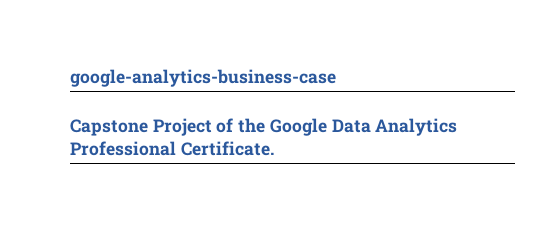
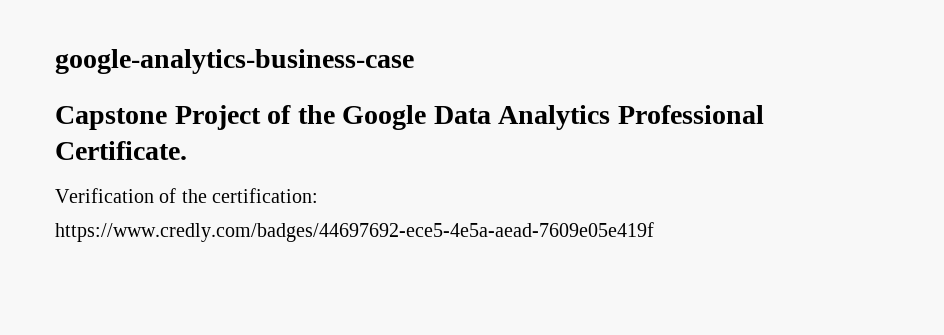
(274, 148) none -> [55,188,319,203] [55,222,654,242] // Verification of the certification: https://www.credly.com/badges/44697692-ece5-4e5a-aead-7609e05e419f

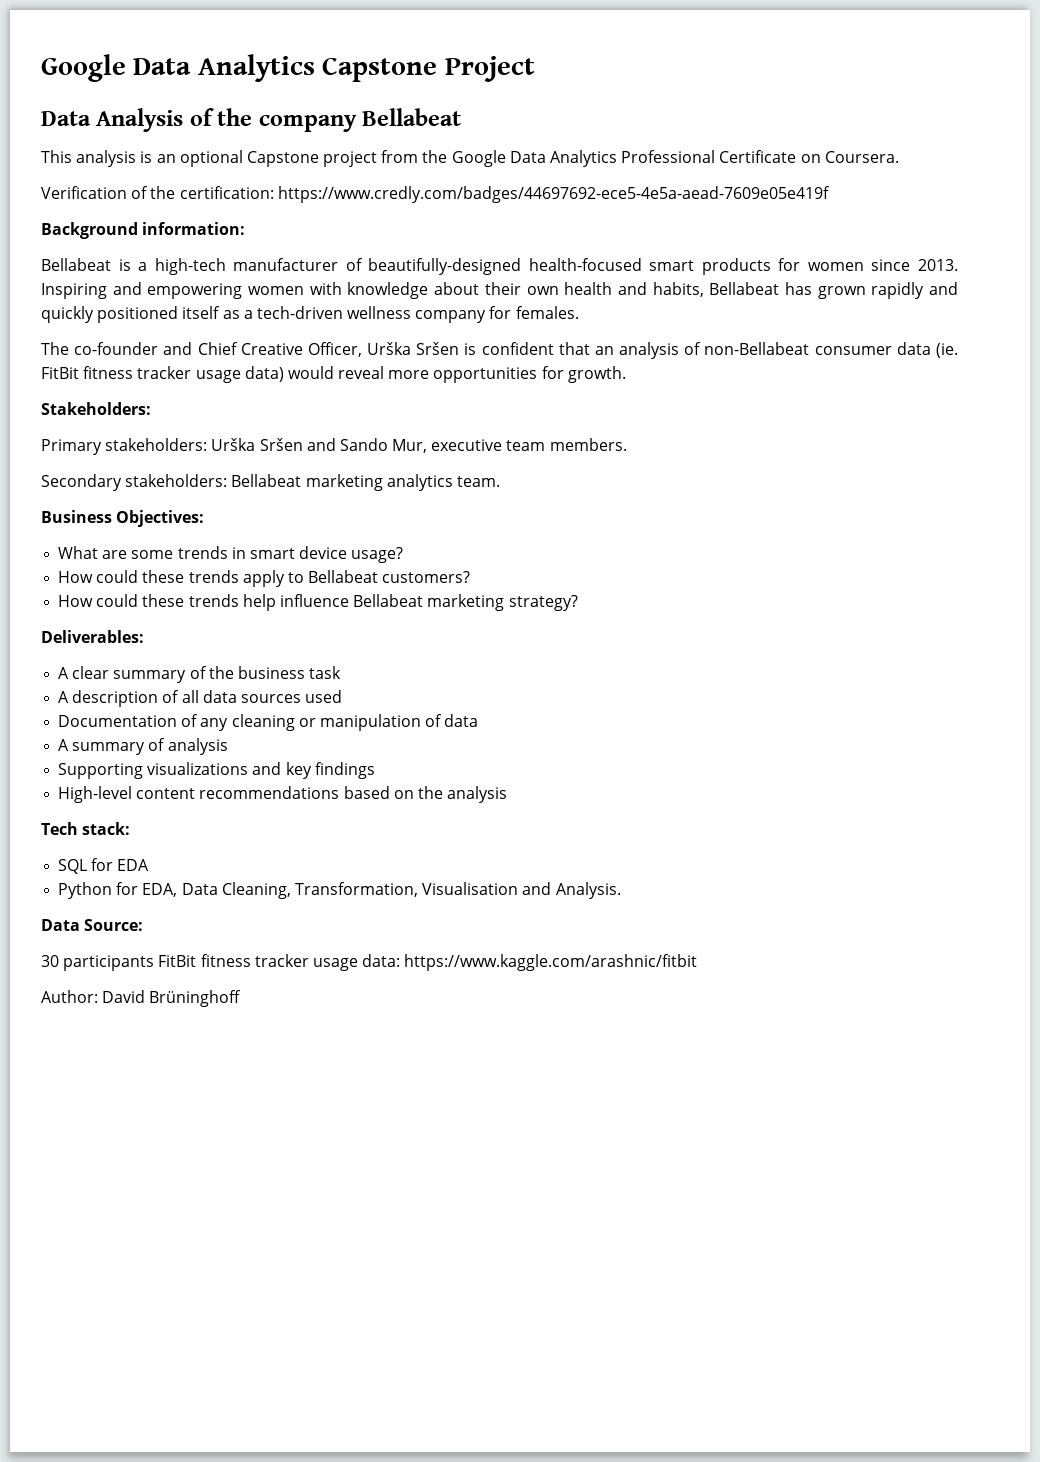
[55,49,414,74] google-analytics-business-case // -> [41,54,315,82] Google Data Analytics
[267,105,292,124] of -> [41,108,462,132] [41,150,419,167] // Data Analysis of the company Bellabeat // This analysis is an optional Capstone project from
[55,141,187,160] Certificate. -> [719,150,899,163] Certificate on Coursera.
(654, 232) none -> [41,222,246,239] [41,258,959,275] [41,282,958,299] [41,306,579,323] [41,342,958,359] [41,366,626,383] [41,402,151,415] [41,438,627,455] [41,474,500,491] [41,510,205,527] [58,546,404,563] [58,570,471,587] [58,594,578,611] [41,630,144,643] [58,666,342,683] [58,690,343,707] [58,714,479,731] [58,738,228,755] [58,762,375,779] [58,786,508,803] [41,822,131,835] [58,858,150,874] [58,882,621,899] [41,919,144,931] [41,954,698,971] [41,990,242,1007] // Background information: // Bellabeat is a high-tech manufacturer of beautifully-designed health-focused smart products for women since 2013. Inspiring and empowering women with knowledge about their own health and habits, Bellabeat has grown rapidly and quickly positioned itself as a tech-driven wellness company for females. // The co-founder and Chief Creative Officer, Urška Sršen is confident that an analysis of non-Bellabeat consumer data (ie. FitBit fitness tracker usage data) would reveal more opportunities for growth. // Stakeholders: // Primary stakeholders: Urška Sršen and Sando Mur, executive team members. // Secondary stakeholders: Bellabeat marketing analytics team. // Business Objectives: // What are some trends in smart device usage? // How could these trends apply to Bellabeat customers? // How could these trends help influence Bellabeat marketing strategy? // Deliverables: // A clear summary of the business task // A description of all data sources used // Documentation of any cleaning or manipulation of data // A summary of analysis // Supporting visualizations and key findings // High-level content recommendations based on the analysis // Tech stack: // SQL for EDA // Python for EDA, Data Cleaning, Transformation, Visualisation and Analysis. // Data Source: // 30 participants FitBit fitness tracker usage data: https://www.kaggle.com/arashnic/fitbit // Author: David Brüninghoff

